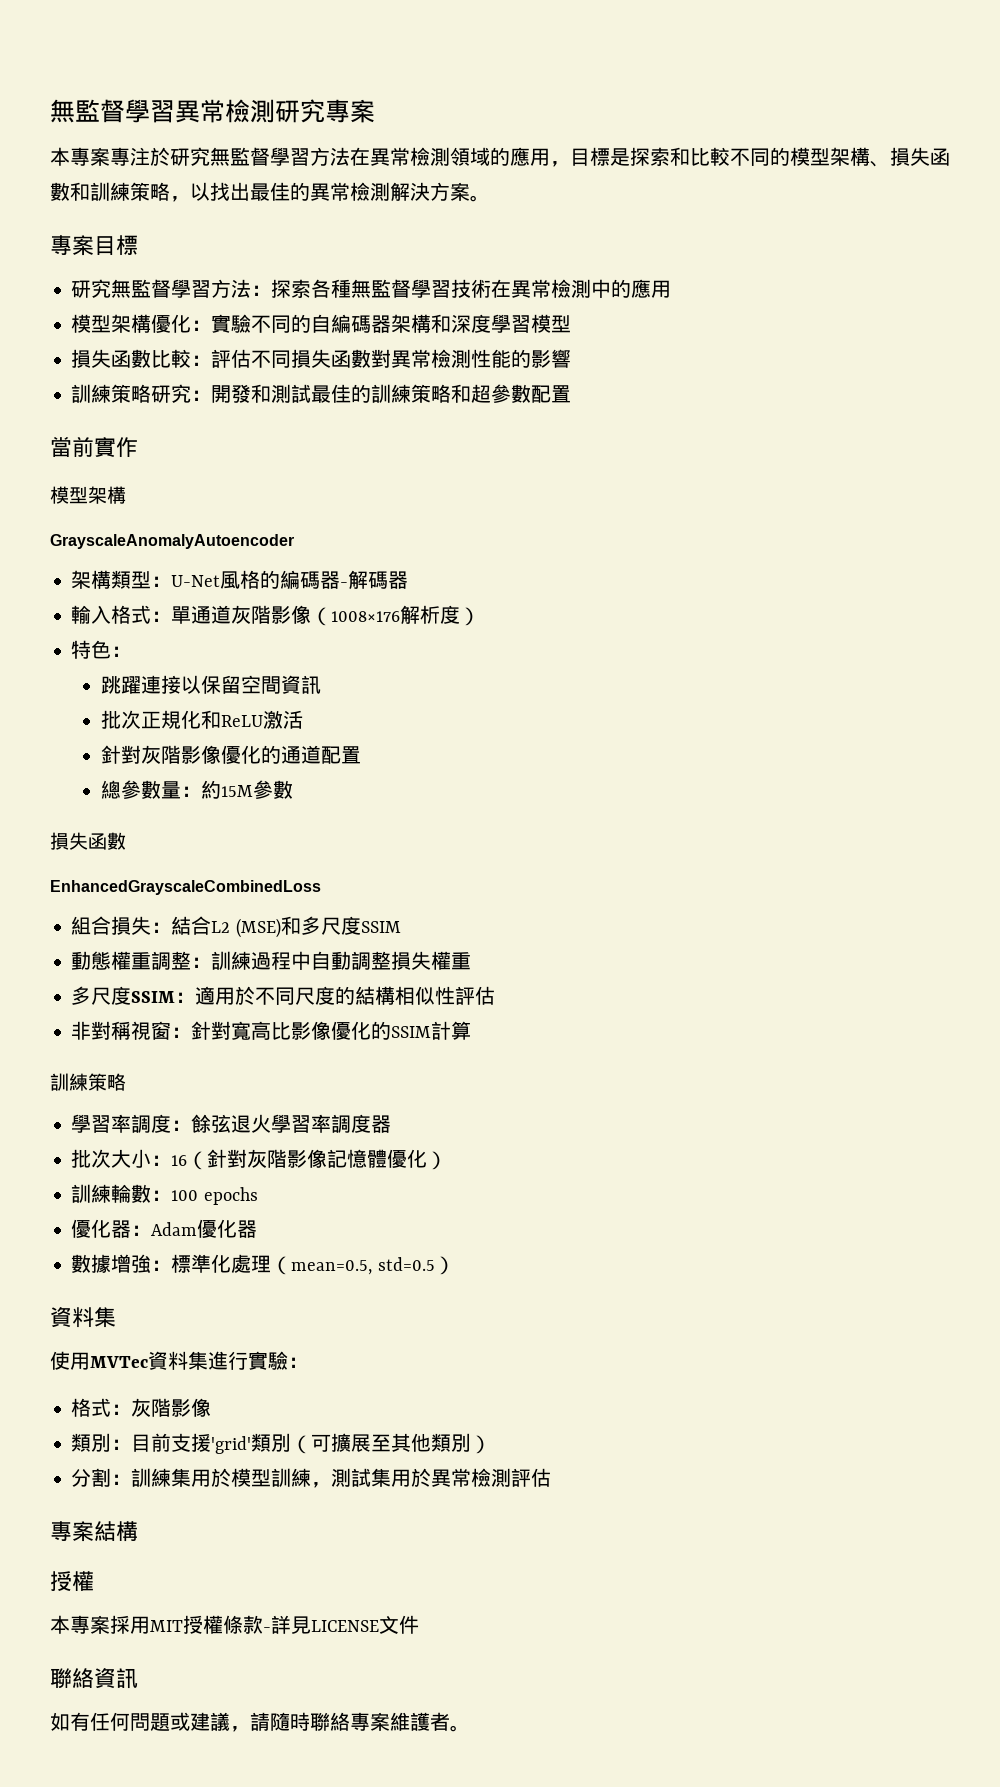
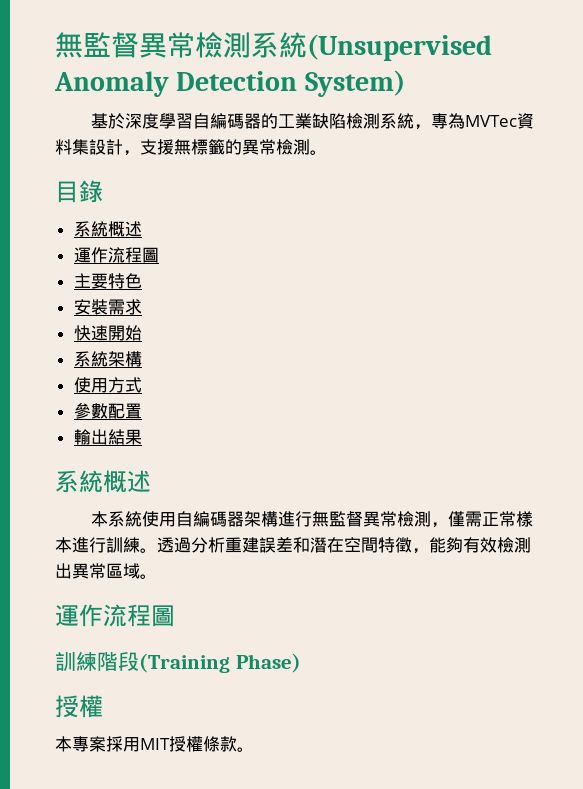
[50,99,375,123] [50,147,950,167] [50,182,290,202] 無監督學習異常檢測研究專案 // 本專案專注於研究無監督學習方法在異常檢測領域的應用，目標是探索和比較不同的模型架構、損失函數和訓練策略，以找出最佳 -> [55,32,492,61] [54,70,405,97] [90,113,534,130] [55,139,225,156] 無監督異常檢測系統(Unsupervised Anomaly Detection System) // 基於深度學習自編碼器的工業缺陷檢測系統，專為MVTec資料集設計，支援無標籤
[390,182,490,202] [50,235,138,256] [71,279,672,298] [71,314,572,333] [71,349,572,368] [71,384,572,403] [50,436,138,457] [50,486,126,504] [50,534,294,549] [71,570,409,589] [71,605,481,626] [71,640,132,659] [100,675,321,694] [100,710,303,729] [100,745,361,764] [100,780,293,799] [50,832,126,850] [50,880,321,895] [71,916,401,938] [71,951,472,970] [71,986,496,1005] [71,1021,472,1040] [50,1073,126,1091] [71,1114,392,1133] [71,1149,448,1170] [71,1184,258,1205] [71,1219,258,1238] [71,1254,455,1275] [50,1307,116,1328] [50,1351,308,1370] [71,1398,212,1417] [71,1433,492,1454] [71,1468,552,1488] [50,1521,138,1542] 解決方案。 // 專案目標 // 研究無監督學習方法：探索各種無監督學習技術在異常檢測中的應用 // 模型架構優化：實驗不同的自編碼器架構和深度學習模型 // 損失函數比較：評估不同損失函數對異常檢測性能的影響 // 訓練策略研究：開發和測試最佳的訓練策略和超參數配置 // 當前實作 // 模型架構 // GrayscaleAnomalyAutoencoder // 架構類型：U-Net風格的編碼器-解碼器 // 輸入格式：單通道灰階影像（1008×176解析度） // 特色： // 跳躍連接以保留空間資訊 // 批次正規化和ReLU激活 // 針對灰階影像優化的通道配置 // 總參數量：約15M參數 // 損失函數 // EnhancedGrayscaleCombinedLoss // 組合損失：結合L2 (MSE)和多尺度SSIM // 動態權重調整：訓練過程中自動調整損失權重 // 多尺度SSIM：適用於不同尺度的結構相似性評估 // 非對稱視窗：針對寬高比影像優化的SSIM計算 // 訓練策略 // 學習率調度：餘弦退火學習率調度器 // 批次大小：16（針對灰階影像記憶體優化） // 訓練輪數：100 epochs // 優化器：Adam優化器 // 數據增強：標準化處理（mean=0.5, std=0.5） // 資料集 // 使用MVTec資料集進行實驗： // 格式：灰階影像 // 類別：目前支援'grid'類別（可擴展至其他類別） // 分割：訓練集用於模型訓練，測試集用於異常檢測評估 // 專案結構 -> [310,150,327,155] [55,180,103,203] [73,221,142,237] [73,247,159,263] [73,273,142,289] [73,299,142,315] [73,325,142,341] [73,351,142,367] [73,377,142,393] [73,402,142,419] [73,429,142,445] [55,470,151,493] [90,511,533,528] [55,537,531,554] [55,563,157,579] [55,604,175,627] [55,651,301,673] 。 // 目錄 // 系統概述 // 運作流程圖 // 主要特色 // 安裝需求 // 快速開始 // 系統架構 // 使用方式 // 參數配置 // 輸出結果 // 系統概述 // 本系統使用自編碼器架構進行無監督異常檢測，僅需正常樣本進行訓練。透過分析重建誤差和潛在空間特徵，能夠有效檢測出異常區域。 // 運作流程圖 // 訓練階段(Training Phase)
[263,1615,419,1634] [50,1668,138,1689] [50,1712,450,1732] -詳見LICENSE文件 // 聯絡資訊 // 如有任何問題或建議，請隨時聯絡專案維護者 -> (237, 744) none

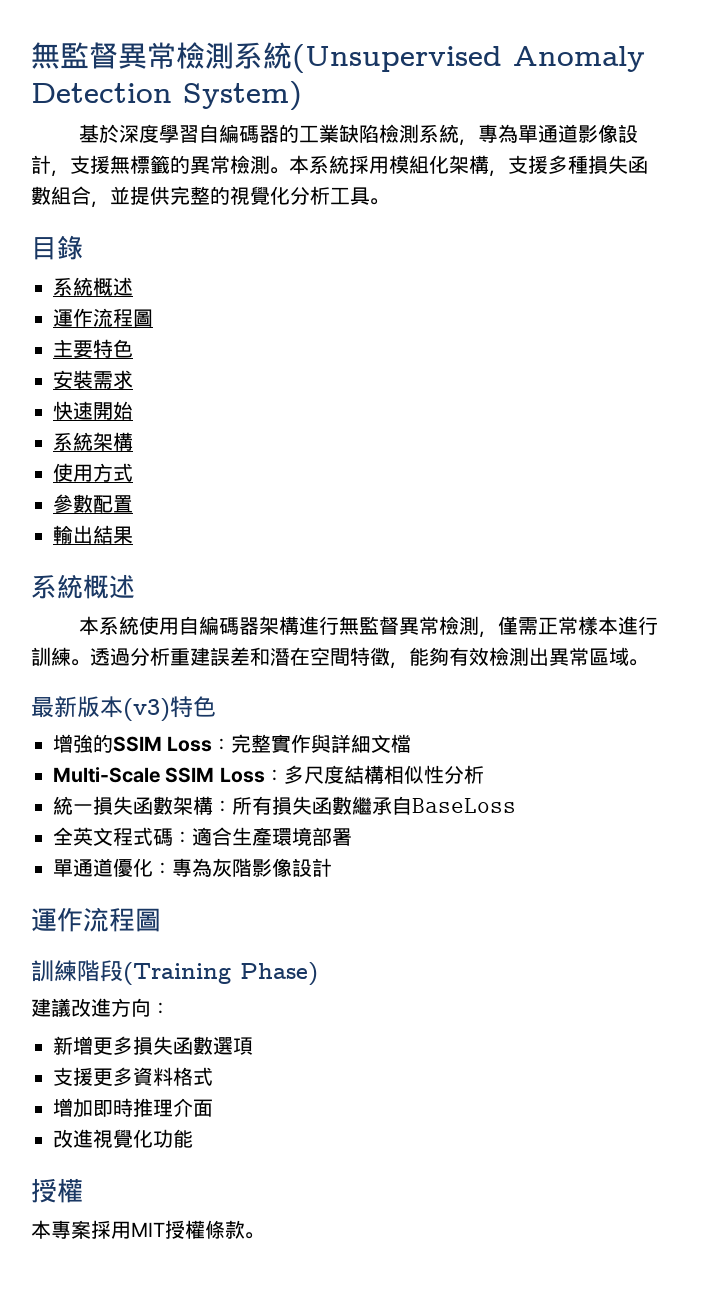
[464,113,534,129] [55,139,89,155] MVTec資料集 -> [518,124,619,143] 單通道影像
(327, 152) none -> [289,155,648,177] [31,186,389,208] 本系統採用模組化架構，支援多種損失函數組合，並提供完整的視覺化分析工具。
(157, 576) none -> [31,696,216,722] [53,734,412,754] [53,765,484,784] [53,796,516,815] [53,827,352,846] [53,858,332,877] // 最新版本(v3)特色 // 增強的SSIM Loss：完整實作與詳細文檔 // Multi-Scale SSIM Loss：多尺度結構相似性分析 // 統一損失函數架構：所有損失函數繼承自BaseLoss // 全英文程式碼：適合生產環境部署 // 單通道優化：專為灰階影像設計
(301, 663) none -> [31,998,170,1017] [53,1036,253,1055] [53,1067,213,1086] [53,1098,213,1118] [53,1129,193,1148] // 建議改進方向： // 新增更多損失函數選項 // 支援更多資料格式 // 增加即時推理介面 // 改進視覺化功能

